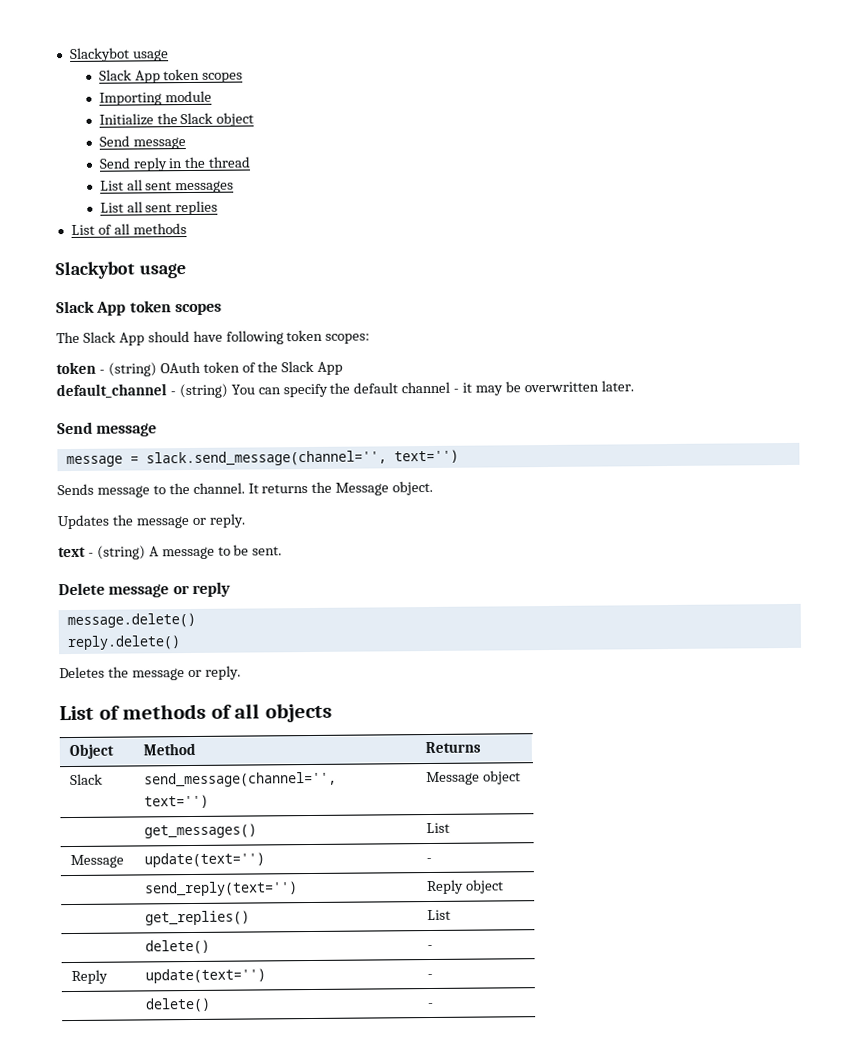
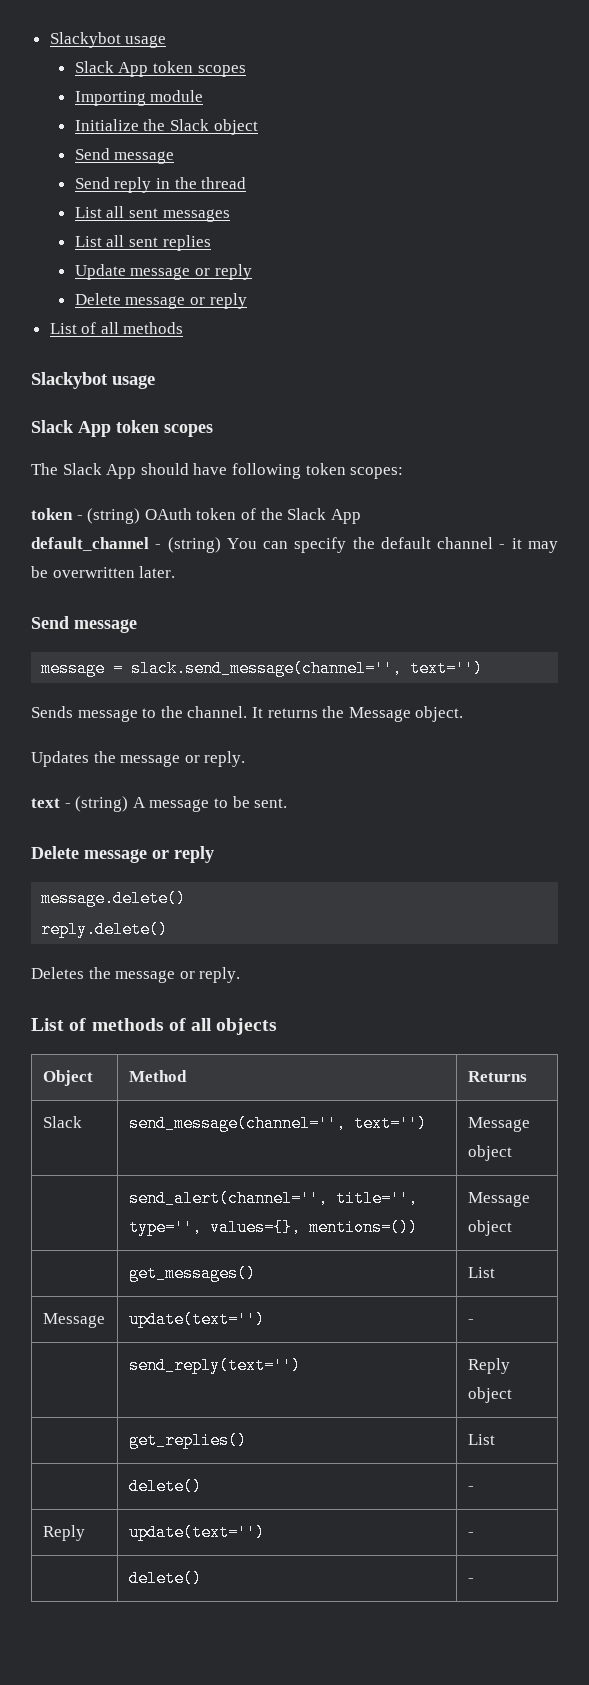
(219, 208) none -> [74,264,252,280] [74,293,247,309] // Update message or reply // Delete message or reply
(521, 777) none -> [128,1190,418,1207] [128,1219,418,1236] [467,1192,530,1207] [467,1220,512,1236] // | send_alert(channel='', title='', type='', values={}, mentions=()) | Message object

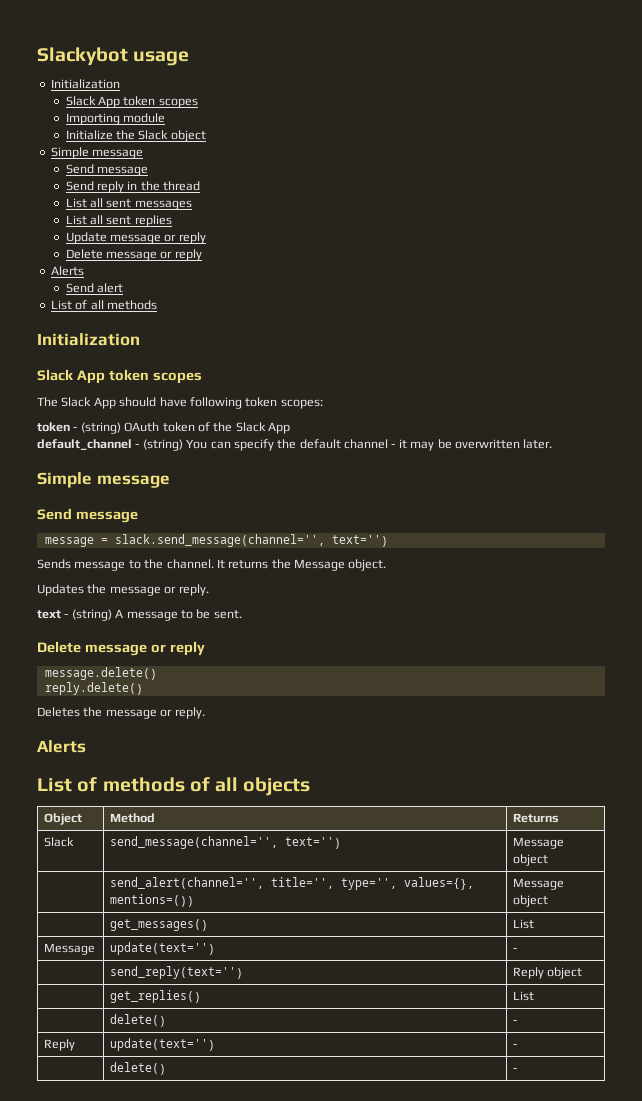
[49,32,167,48] Slackybot usage -> [37,47,190,66] [50,79,120,89] Slackybot usage // Initialization
(258, 127) none -> [50,147,144,159] // Simple message
(247, 301) none -> [50,266,84,276] [65,283,124,293] // Alerts // Send alert
[31,372,155,389] Slackybot usage -> [37,333,140,346] Initialization
(176, 572) none -> [37,472,170,488] // Simple message
(241, 975) none -> [37,740,86,753] // Alerts

